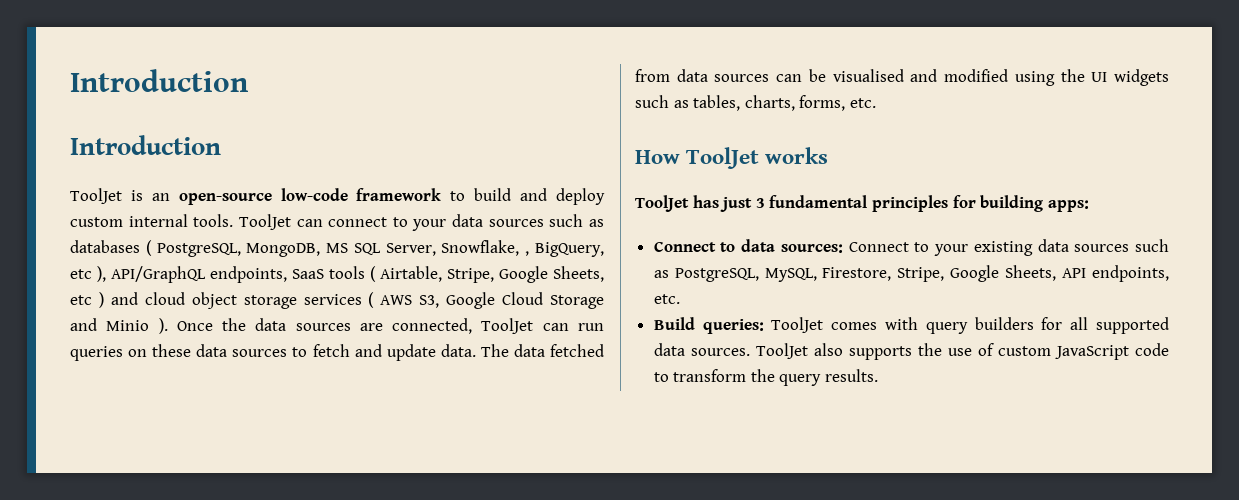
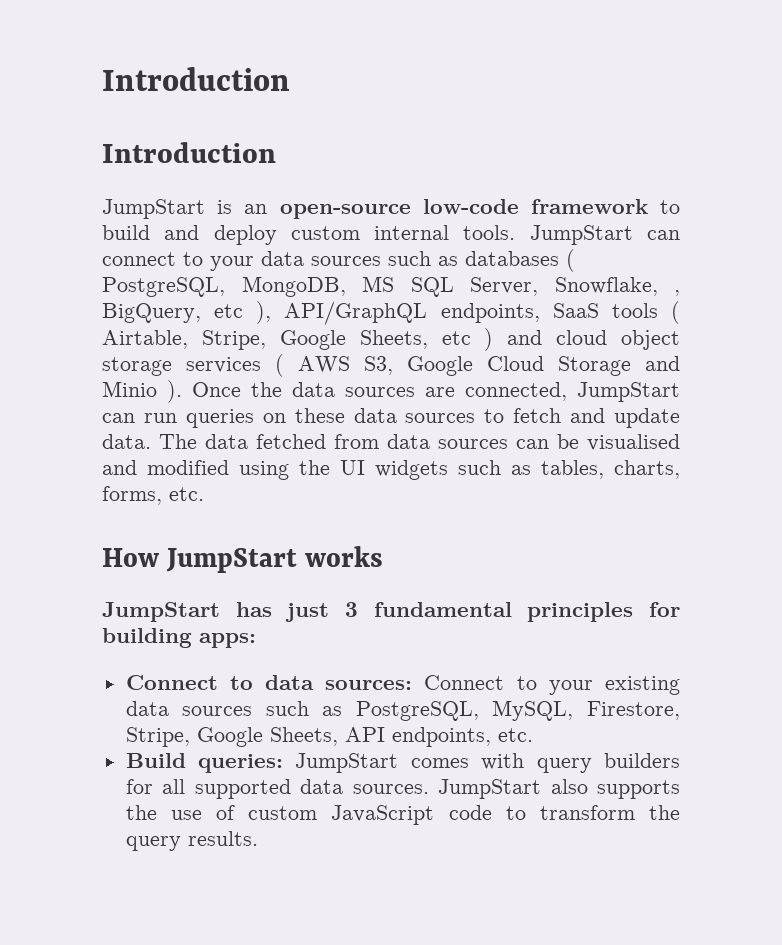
[70,188,122,204] ToolJet -> [102,199,205,219] JumpStart
[238,214,291,230] ToolJet -> [529,225,633,245] JumpStart
[481,318,534,334] ToolJet -> [577,382,680,402] JumpStart
[686,147,760,169] ToolJet -> [166,548,298,573] JumpStart
[635,195,689,212] ToolJet -> [102,602,220,622] JumpStart
[771,317,824,333] ToolJet -> [295,753,399,773] JumpStart
[755,343,808,359] ToolJet -> [438,779,542,799] JumpStart

